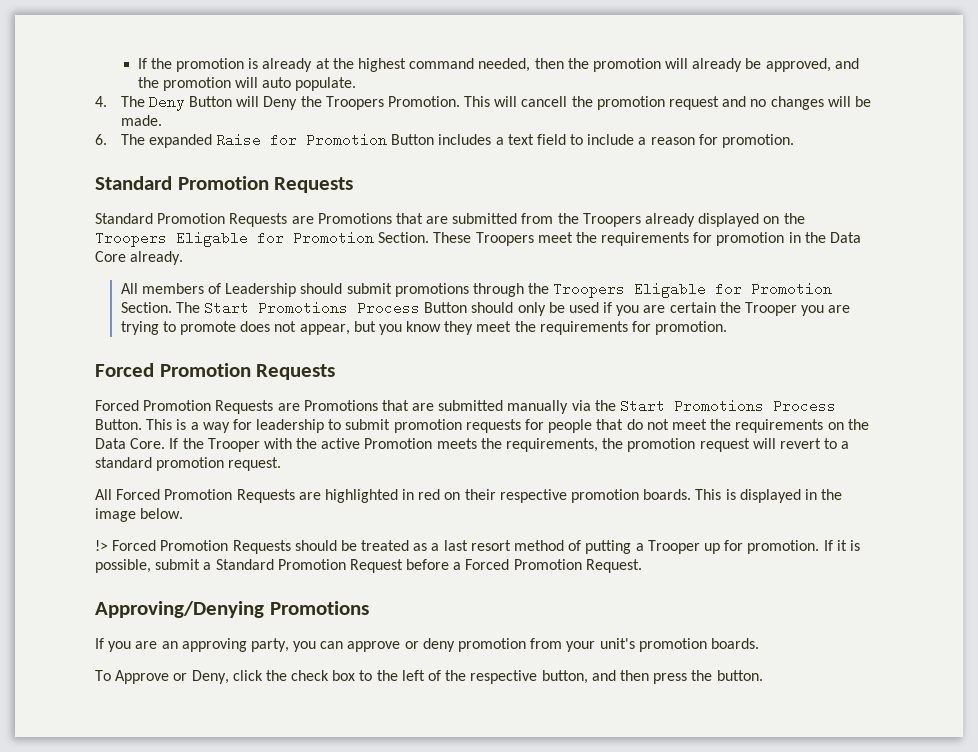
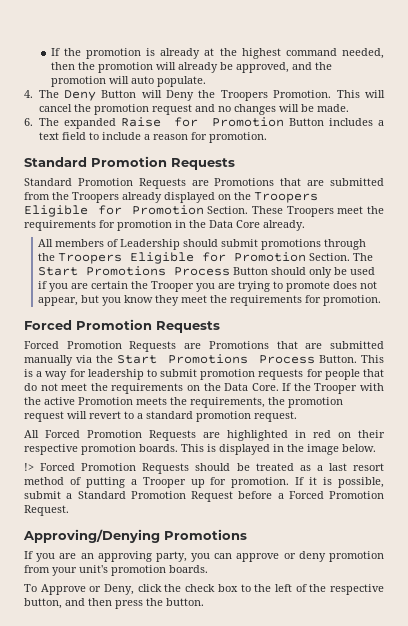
[521,96,568,107] cancell -> [38,104,72,112] cancel
[176,231,248,247] Eligable -> [24,205,88,217] Eligible
[634,282,707,298] Eligable -> [130,252,195,264] Eligible

